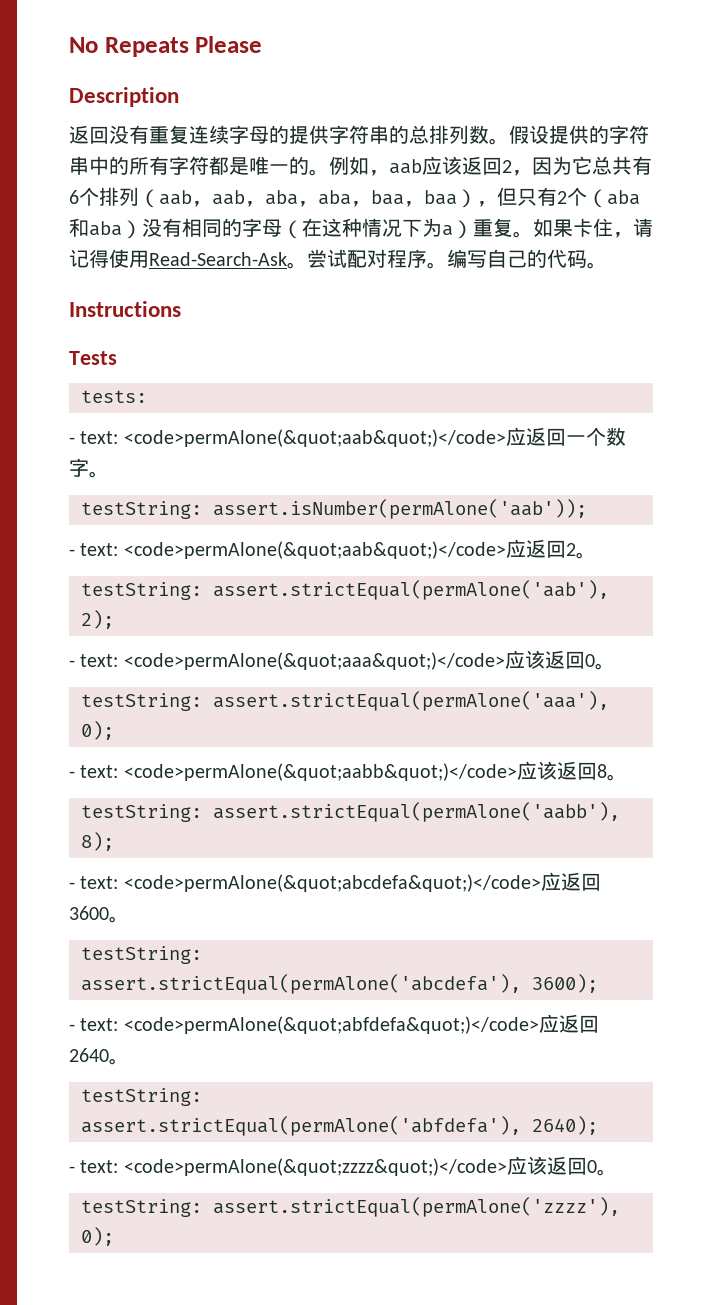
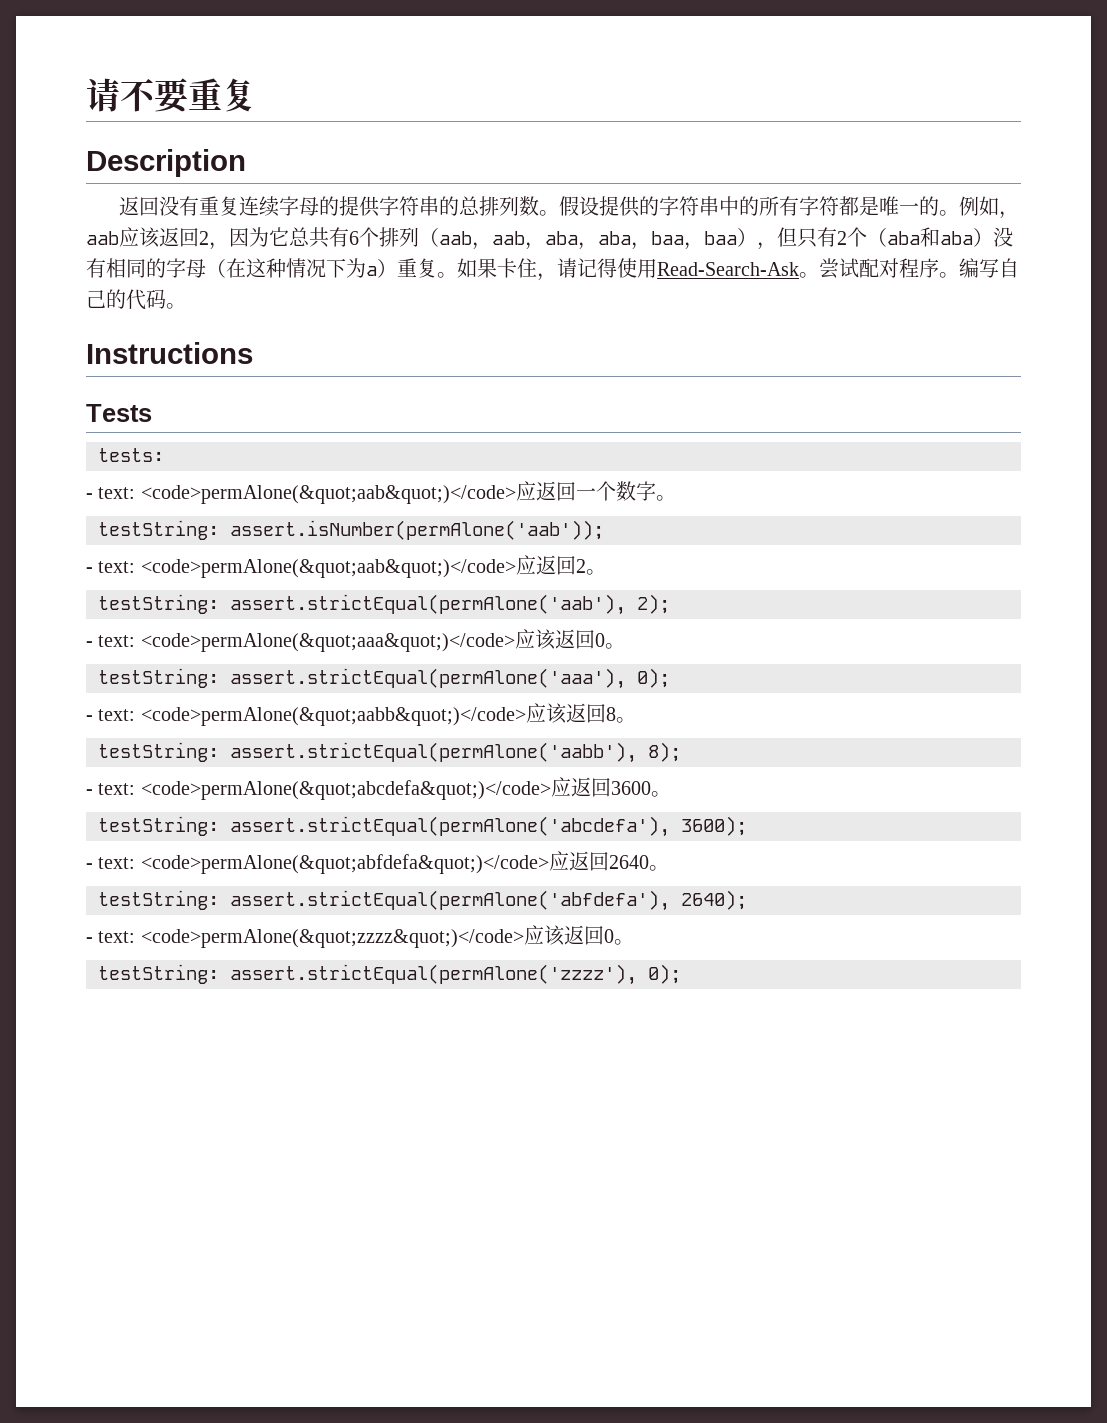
[69,36,263,57] No Repeats Please -> [86,78,256,114] 请不要重复

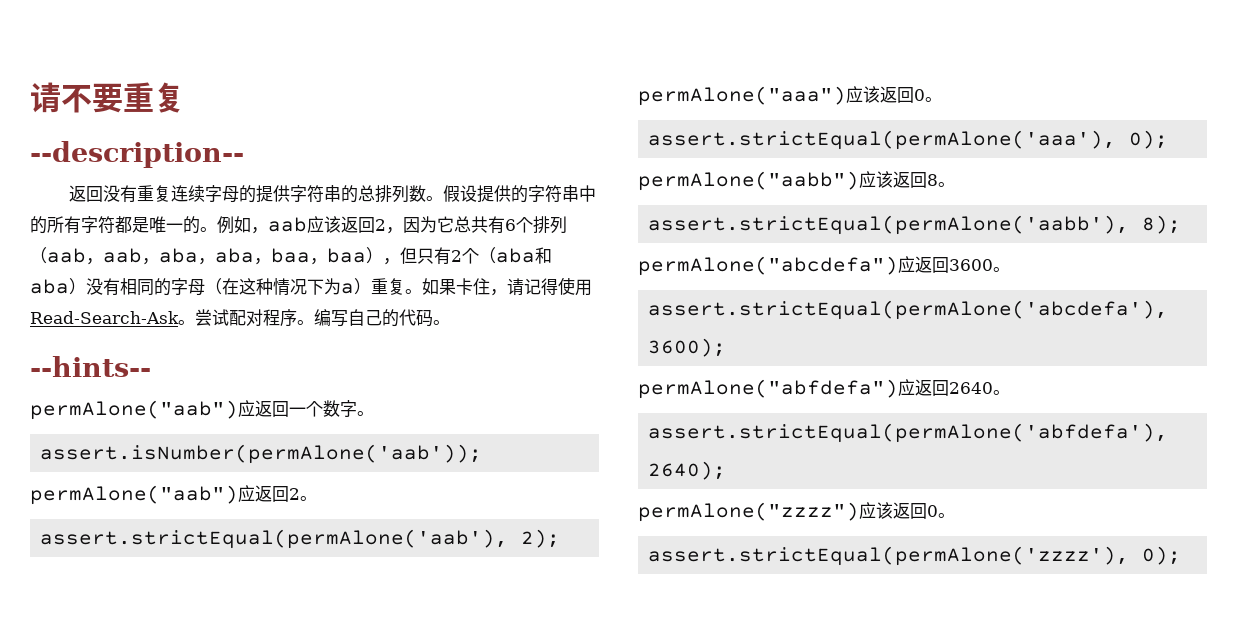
[86,149,246,177] Description -> [30,141,244,168] --description--
[86,342,253,364] [86,404,152,422] [98,448,164,462] [86,485,516,504] Instructions // Tests // tests: // - text: <code>permAlone(&quot;aab&quot;)</code> -> [30,356,151,377] [30,400,238,420] --hints-- // permAlone("aab")
[98,520,219,540] testString: -> (374, 413) none
[86,559,516,578] - text: <code>permAlone(&quot;aab&quot;)</code> -> [30,485,238,505] permAlone("aab")
[98,594,219,614] testString: -> (317, 498) none
[86,629,625,652] [98,668,219,688] - text: <code>permAlone(&quot;aaa&quot;)</code>应该返回0。 // testString: -> [638,86,942,106] permAlone("aaa")应该返回0。 //
[86,707,526,726] - text: <code>permAlone(&quot;aabb&quot;)</code> -> [638,171,859,191] permAlone("aabb")
[98,742,219,762] testString: -> (955, 184) none
[86,780,551,800] - text: <code>permAlone(&quot;abcdefa&quot;)</code> -> [638,256,898,276] permAlone("abcdefa")
[98,816,219,836] testString: -> (1010, 269) none
[86,854,549,874] - text: <code>permAlone(&quot;abfdefa&quot;)</code> -> [638,379,898,399] permAlone("abfdefa")
[98,890,219,910] testString: -> (1010, 392) none
[86,925,634,948] [98,964,219,984] - text: <code>permAlone(&quot;zzzz&quot;)</code>应该返回0。 // testString: -> [638,502,955,522] permAlone("zzzz")应该返回0。 //

